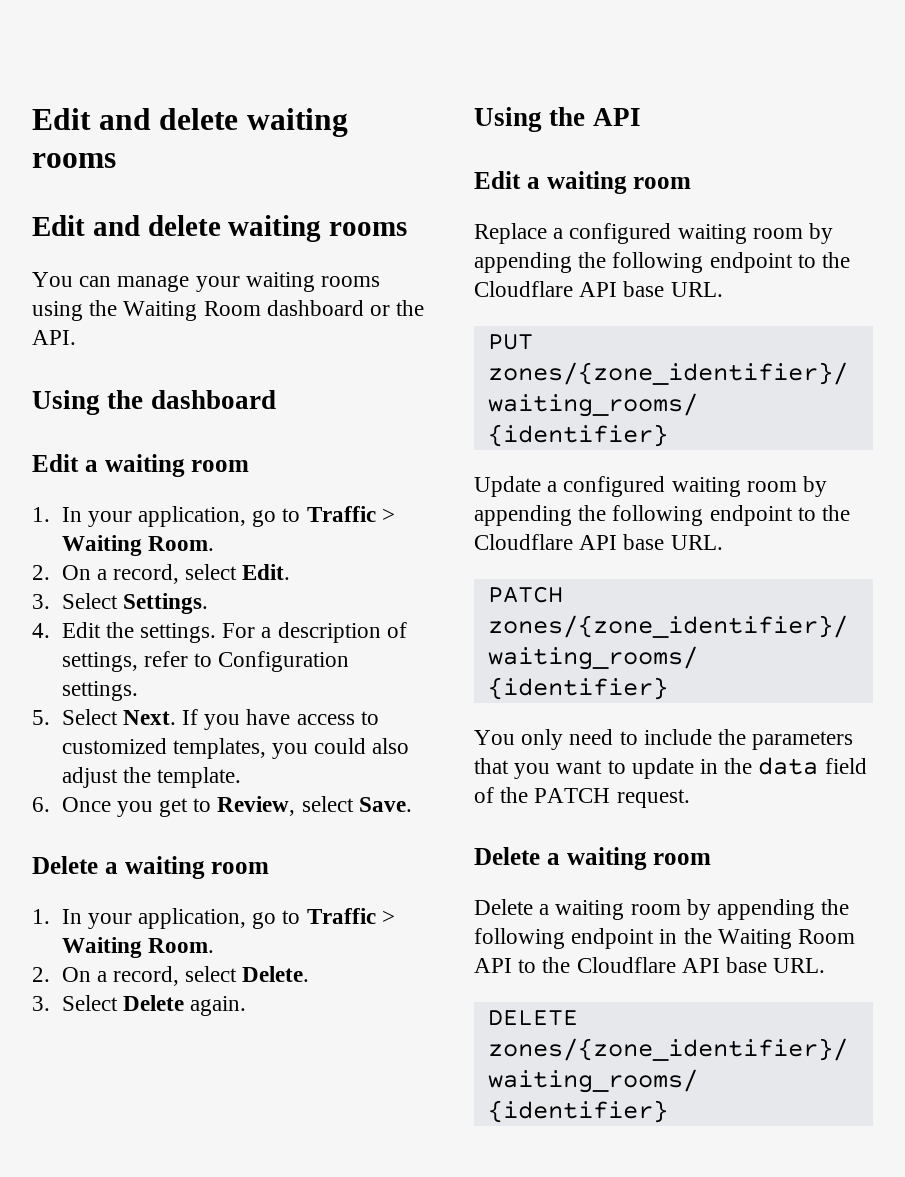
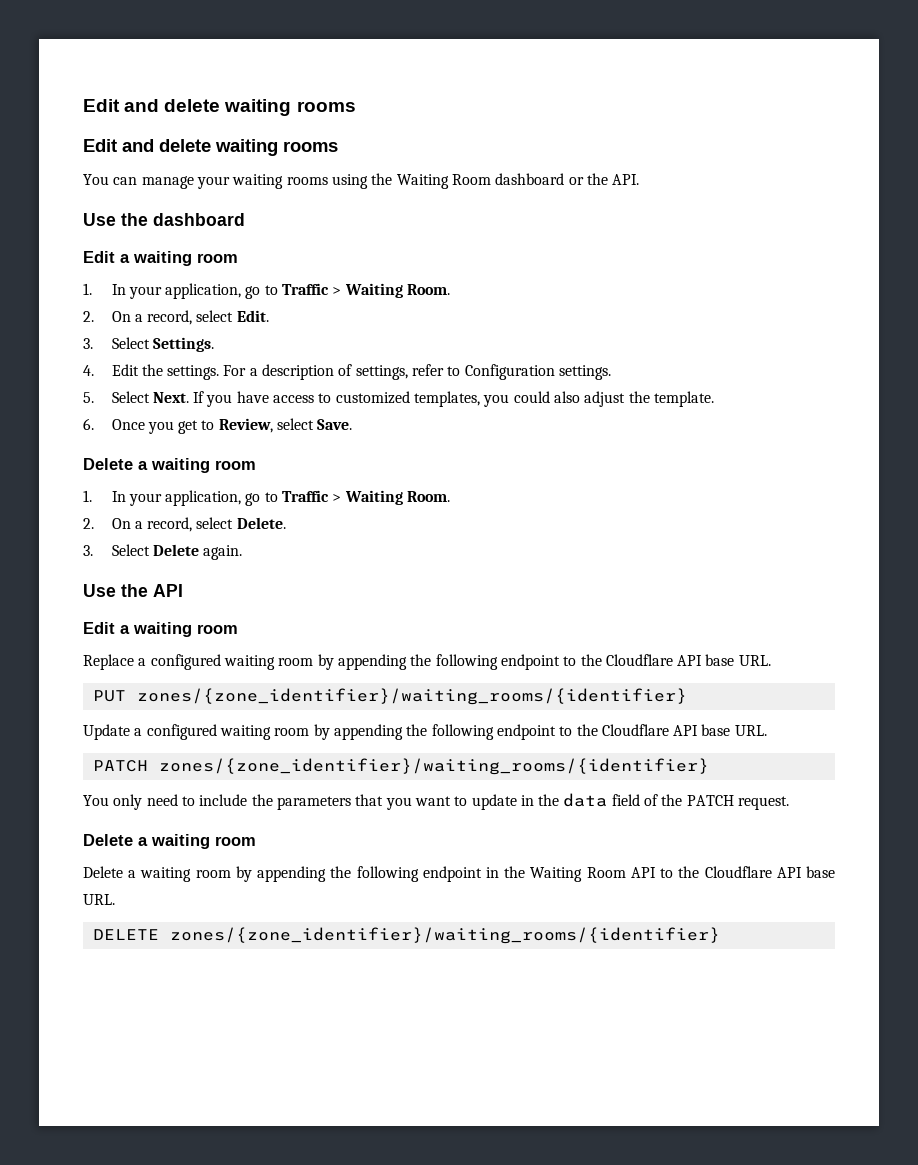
[32,390,100,415] Using -> [83,213,116,226] Use
[474,107,542,132] Using -> [83,584,116,597] Use

